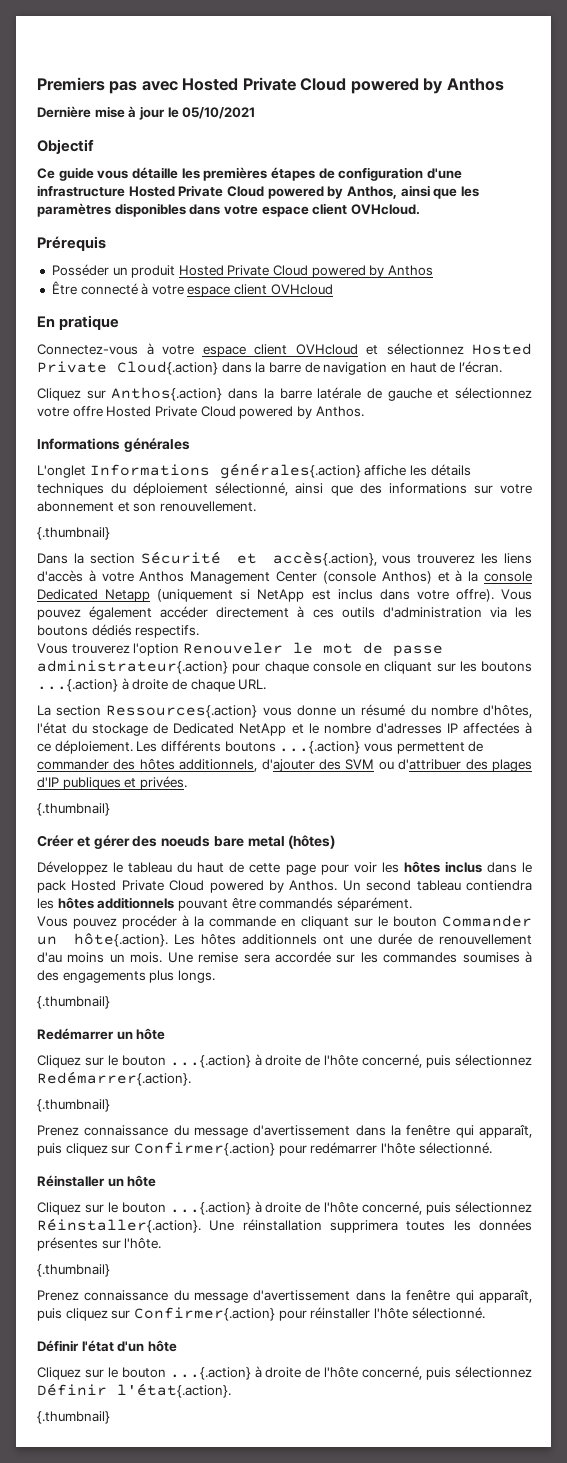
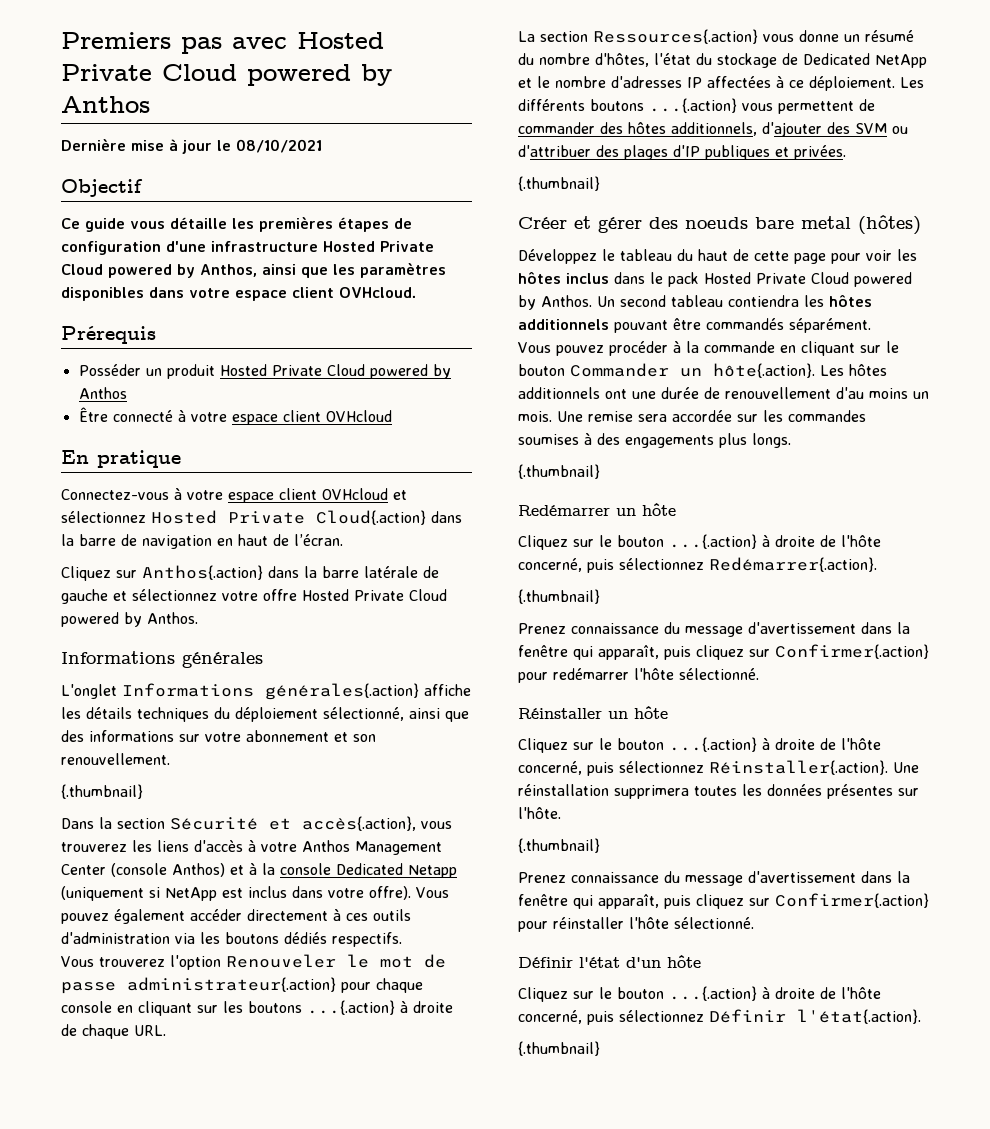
[182,107,256,119] 05/10/2021 -> [236,139,322,153] 08/10/2021

